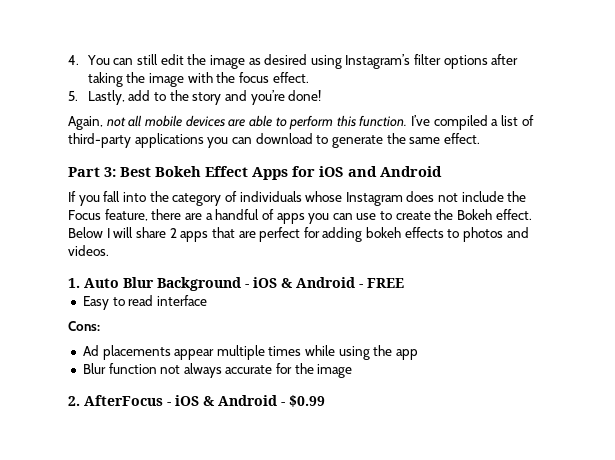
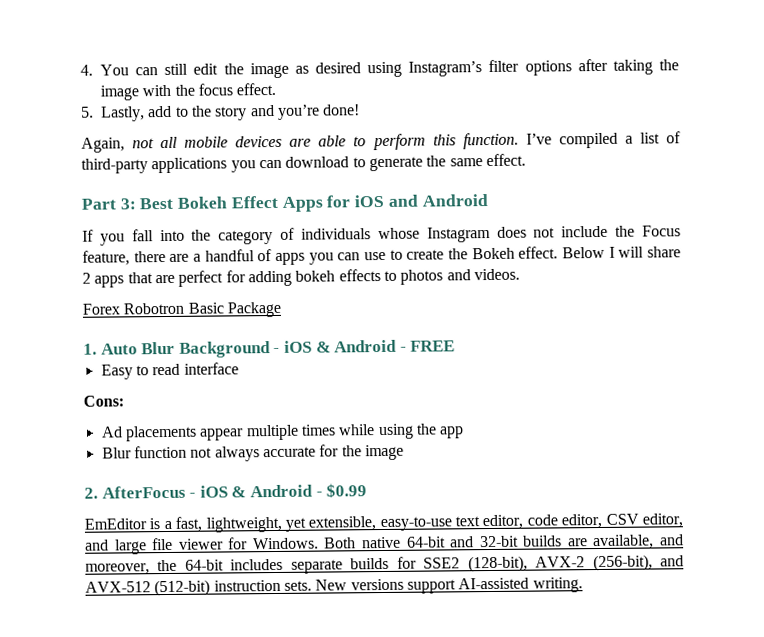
(109, 250) none -> [82,301,281,318] // Forex Robotron Basic Package
(325, 401) none -> [84,513,684,533] [85,534,684,555] [85,554,684,575] [85,577,583,597] // EmEditor is a fast, lightweight, yet extensible, easy-to-use text editor, code editor, CSV editor, and large file viewer for Windows. Both native 64-bit and 32-bit builds are available, and moreover, the 64-bit includes separate builds for SSE2 (128-bit), AVX-2 (256-bit), and AVX-512 (512-bit) instruction sets. New versions support AI-assisted writing.

